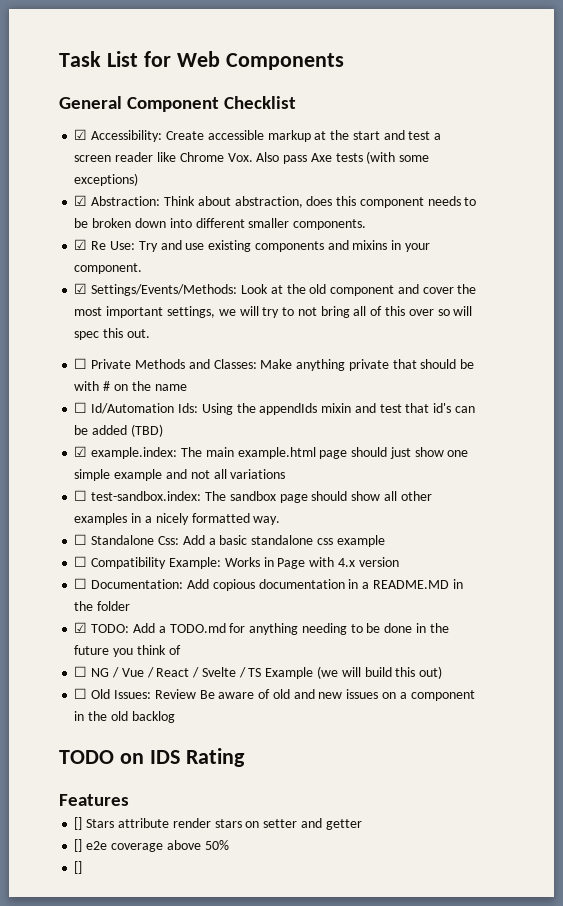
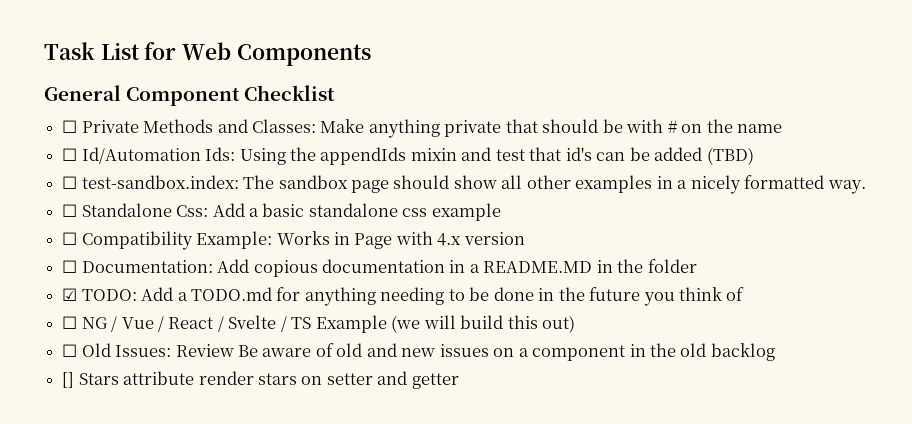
[74,129,442,142] [74,151,430,164] [74,173,139,186] [74,195,477,208] [74,218,367,230] [74,239,430,252] [74,263,143,274] [74,283,477,296] [74,306,473,318] [74,328,150,340] // ☑ Accessibility: Create accessible markup at the start and test a screen reader like Chrome Vox. Also pass Axe tests (with some exceptions) // ☑ Abstraction: Think about abstraction, does this component needs to be broken down into different smaller components. // ☑ Re Use: Try and use existing components and mixins in your component. // ☑ Settings/Events/Methods: Look at the old component and cover the most important settings, we will try to not bring all of this over so will spec this out. -> (336, 93) none
[74,446,469,459] [74,469,286,481] // ☑ example.index: The main example.html page should just show one simple example and not all variations -> (754, 156) none
[59,748,245,767] [59,794,129,806] // TODO on IDS Rating // Features -> (775, 352) none
[74,839,229,852] [74,861,83,874] // [] e2e coverage above 50% // [] -> (459, 381) none

